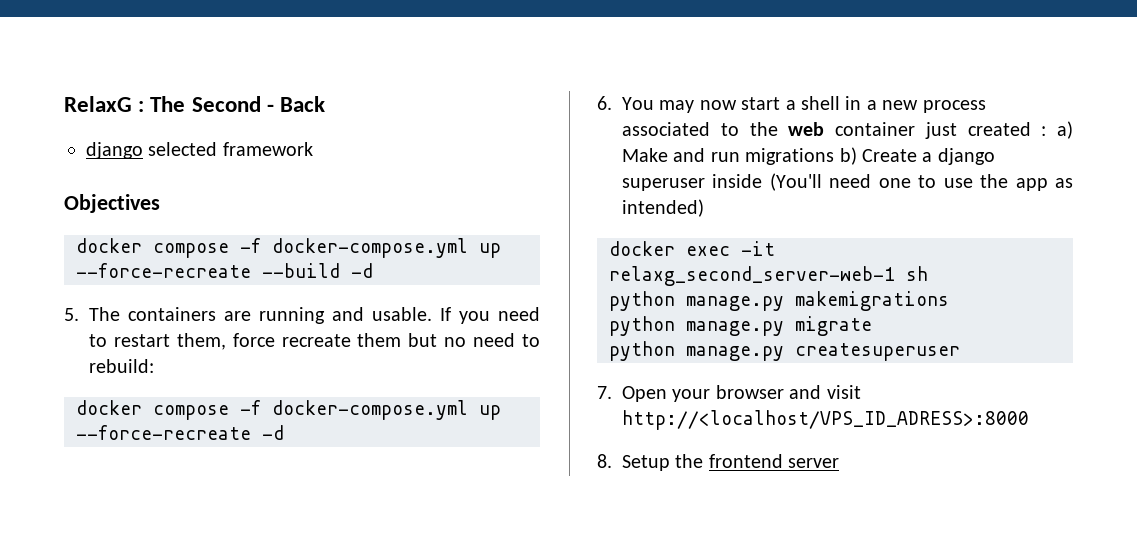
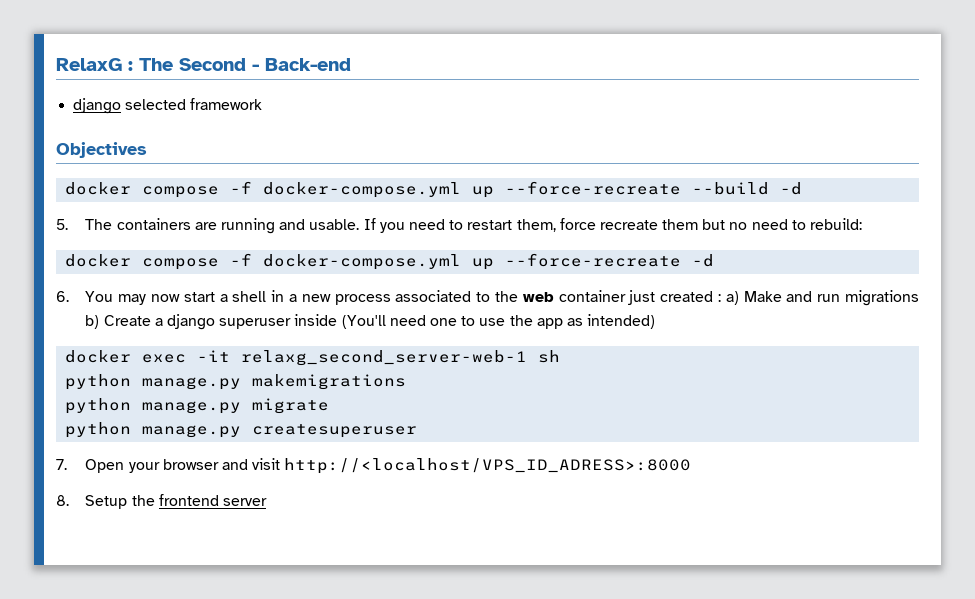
[280,96,326,112] Back -> [265,58,351,71] Back-end

